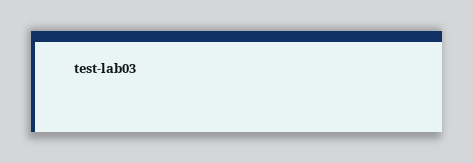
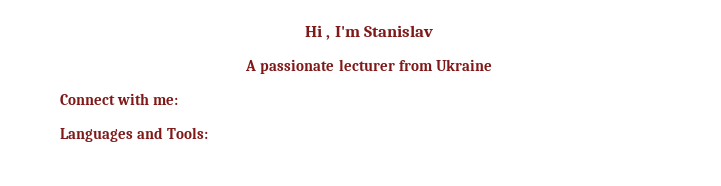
[74,63,136,73] test-lab03 -> [304,25,434,40] [245,59,492,74] [60,93,179,105] [60,127,209,142] Hi , I'm Stanislav // A passionate lecturer from Ukraine // Connect with me: // Languages and Tools:

